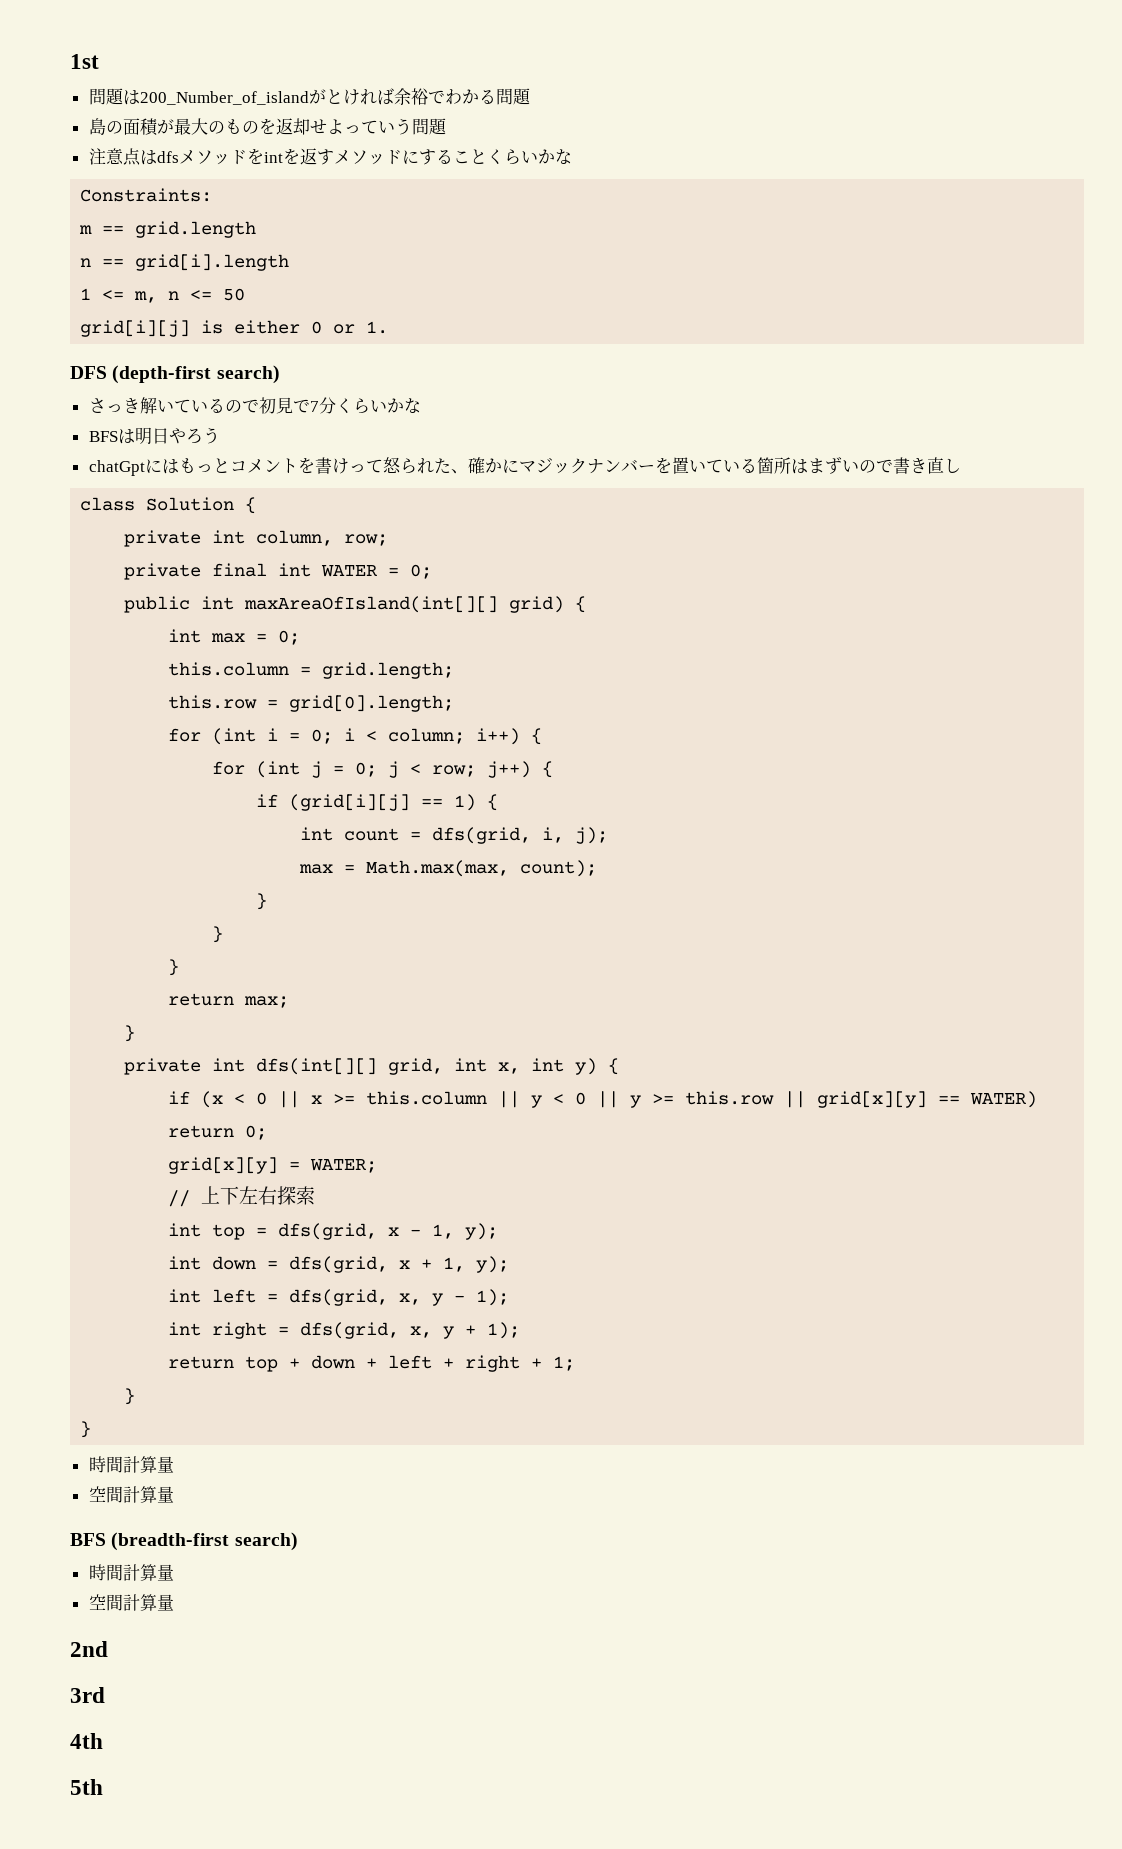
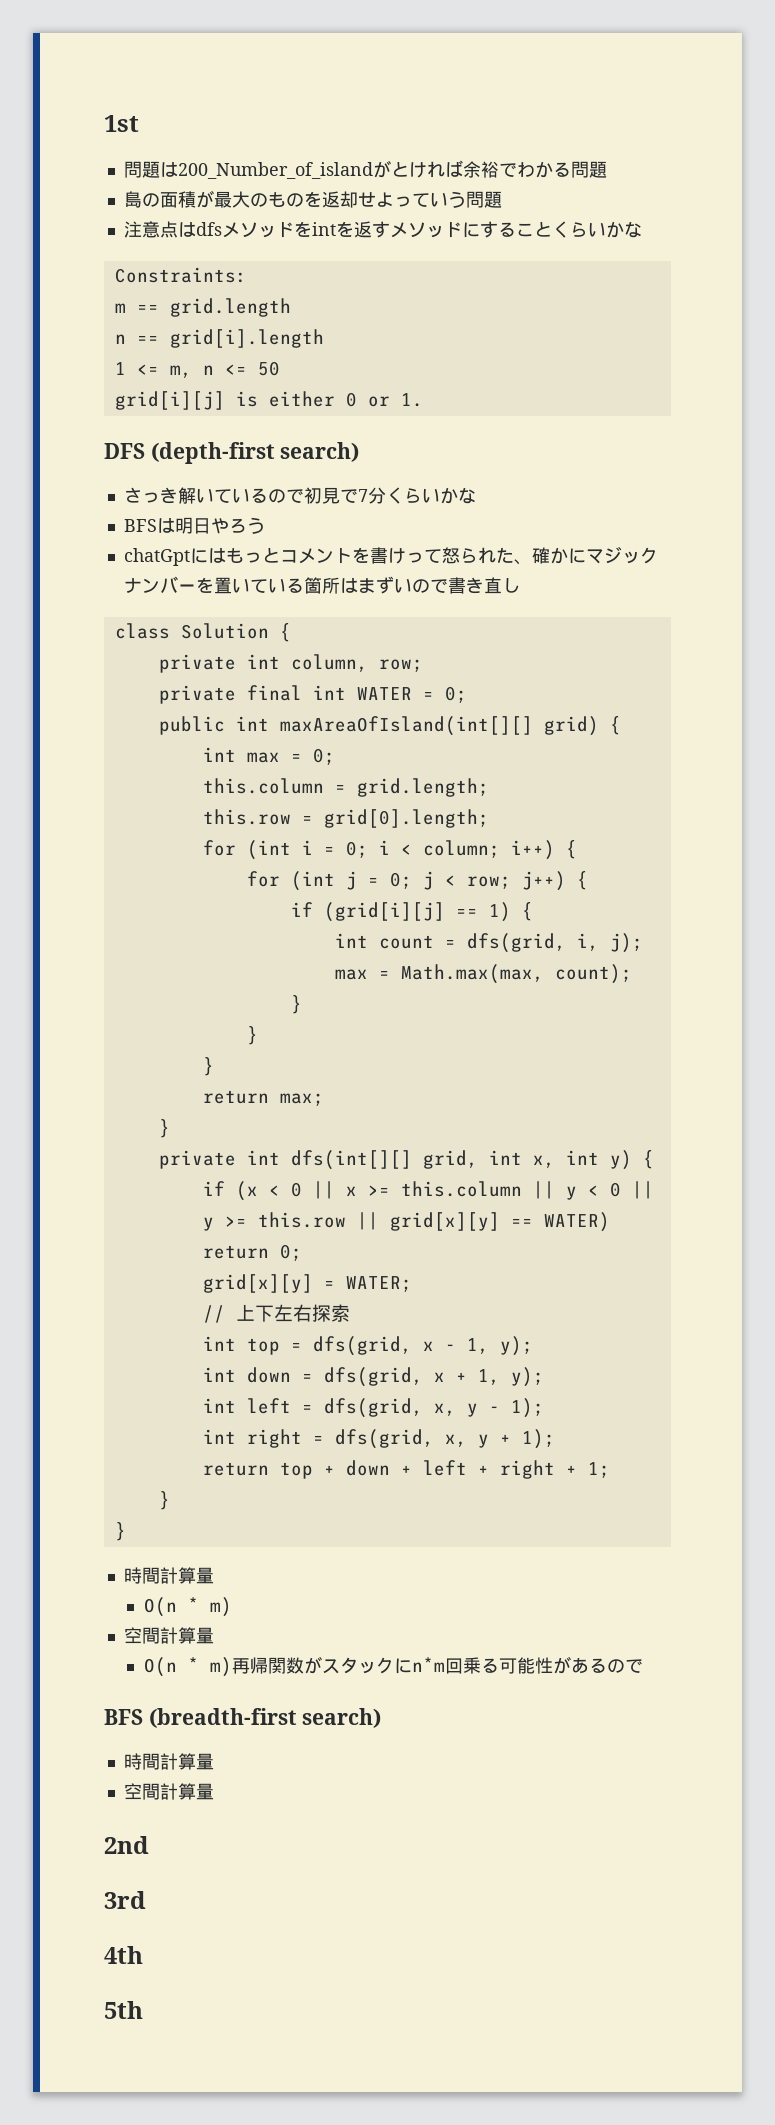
[88,1486,174,1503] // 空間計算量 -> [143,1597,232,1617] [123,1627,214,1644] [143,1656,643,1677] // O(n * m) // 空間計算量 // O(n * m)再帰関数がスタックにn*m回乗る可能性があるので

